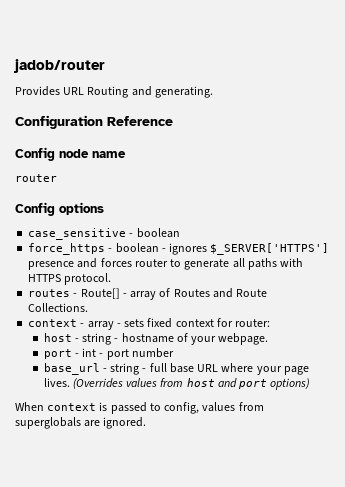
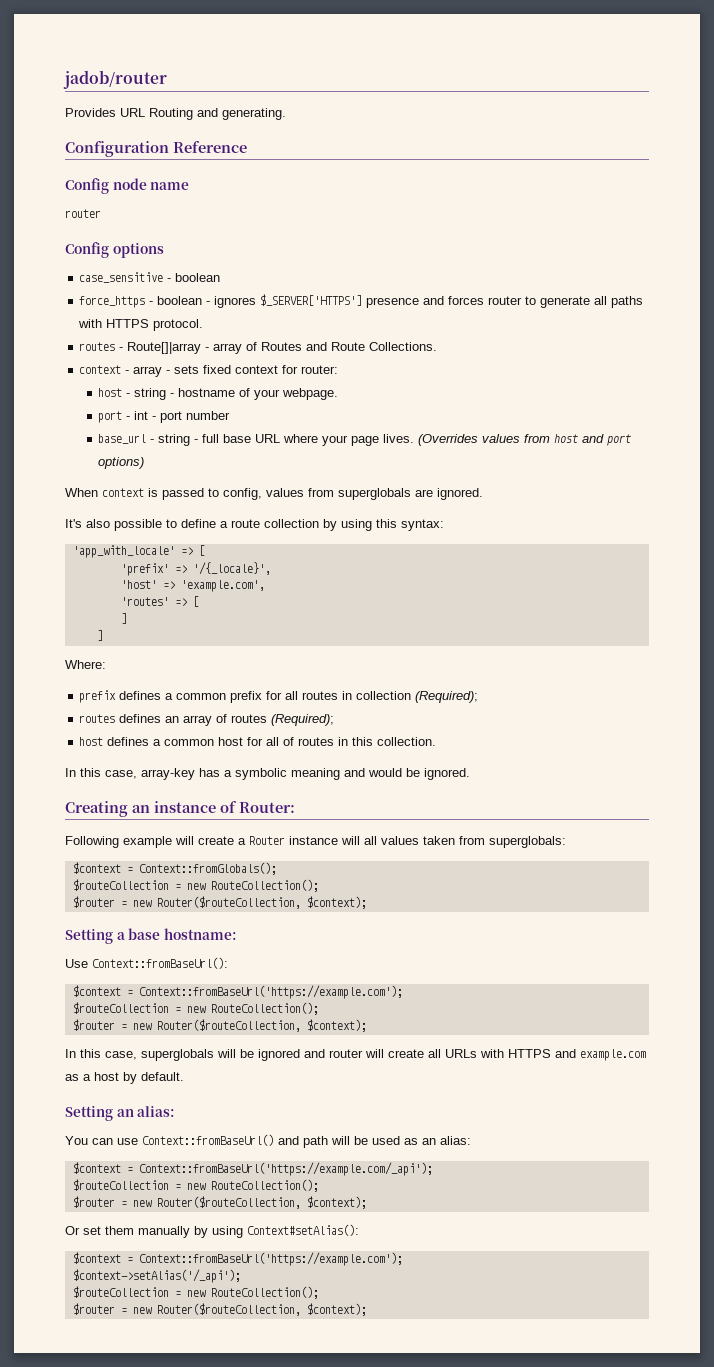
[80,288,120,299] Route[] -> [127,342,202,354] Route[]|array
(147, 423) none -> [65,519,444,531] [72,545,205,558] [120,562,271,576] [120,580,265,592] [120,596,199,607] [120,613,127,624] [96,630,103,641] [65,660,106,669] [79,690,479,703] [79,714,335,726] [79,737,437,746] [65,768,470,780] [65,801,295,817] [65,836,566,848] [72,862,277,875] [72,879,319,892] [72,896,367,909] [65,928,237,944] [65,957,228,969] [72,985,403,999] [72,1002,319,1015] [72,1019,367,1032] [65,1049,646,1061] [65,1072,184,1084] [65,1106,176,1121] [65,1134,471,1148] [72,1162,433,1176] [72,1179,319,1192] [72,1196,367,1209] [65,1224,359,1238] [72,1252,403,1266] [72,1269,241,1283] [72,1286,319,1299] [72,1303,367,1316] // It's also possible to define a route collection by using this syntax: // 'app_with_locale' => [ // 'prefix' => '/{_locale}', // 'host' => 'example.com', // 'routes' => [ // ] // ] // Where: // prefix defines a common prefix for all routes in collection (Required); // routes defines an array of routes (Required); // host defines a common host for all of routes in this collection. // In this case, array-key has a symbolic meaning and would be ignored. // Creating an instance of Router: // Following example will create a Router instance will all values taken from superglobals: // $context = Context::fromGlobals(); // $routeCollection = new RouteCollection(); // $router = new Router($routeCollection, $context); // Setting a base hostname: // Use Context::fromBaseUrl(): // $context = Context::fromBaseUrl('https://example.com'); // $routeCollection = new RouteCollection(); // $router = new Router($routeCollection, $context); // In this case, superglobals will be ignored and router will create all URLs with HTTPS and example.com as a host by default. // Setting an alias: // You can use Context::fromBaseUrl() and path will be used as an alias: // $context = Context::fromBaseUrl('https://example.com/_api'); // $routeCollection = new RouteCollection(); // $router = new Router($routeCollection, $context); // Or set them manually by using Context#setAlias(): // $context = Context::fromBaseUrl('https://example.com'); // $context->setAlias('/_api'); // $routeCollection = new RouteCollection(); // $router = new Router($routeCollection, $context);

